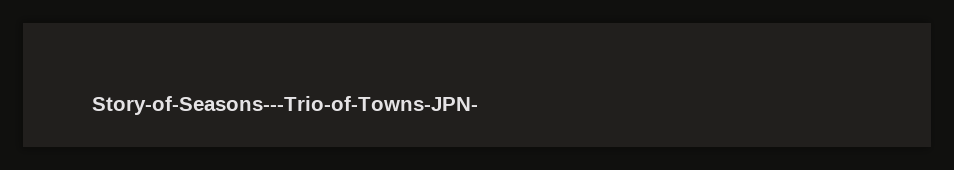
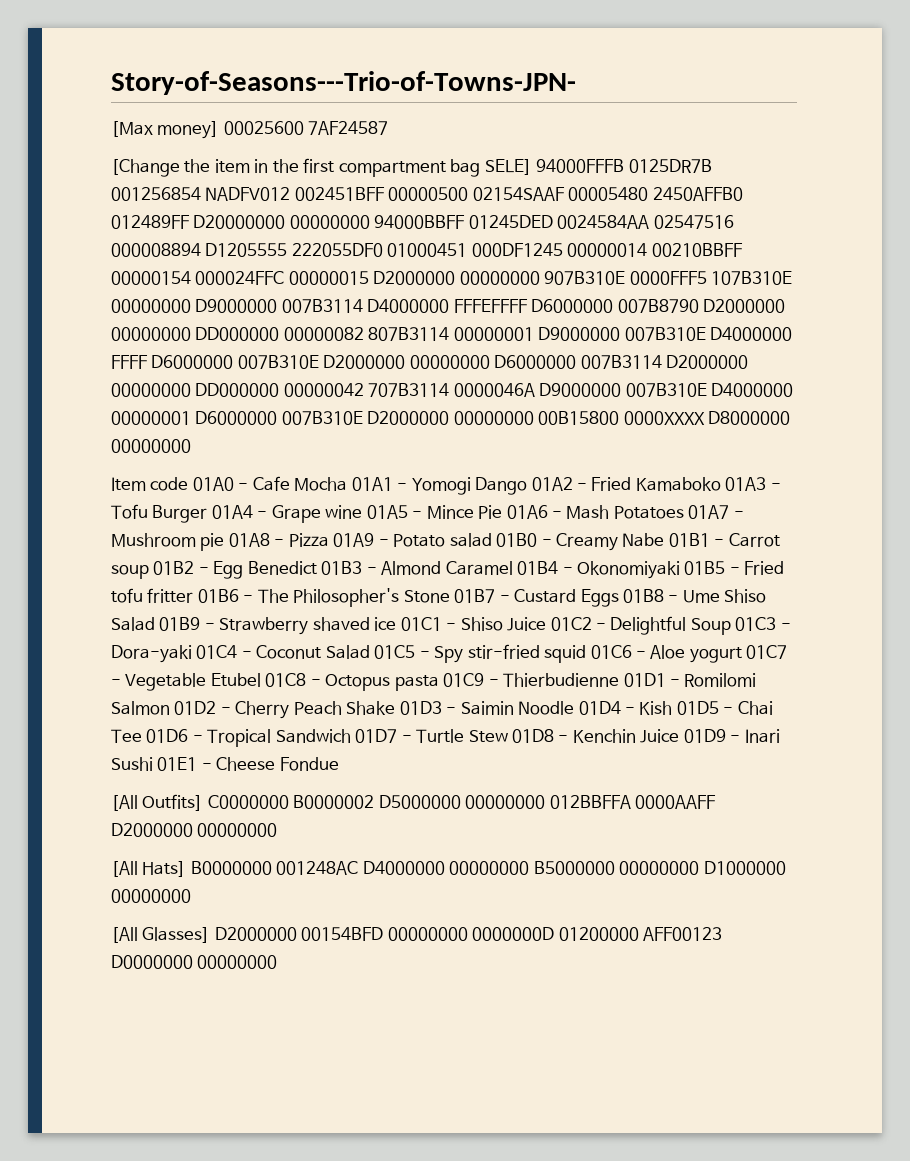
(478, 105) none -> [111,121,389,139] [111,158,712,177] [111,187,743,201] [111,215,734,229] [111,243,743,257] [111,271,793,285] [111,299,786,313] [111,327,793,341] [111,355,749,369] [111,383,794,397] [111,411,791,425] [111,439,191,453] [111,476,781,495] [111,504,744,523] [111,533,780,551] [111,561,785,579] [111,588,767,607] [111,616,791,635] [111,644,788,663] [111,673,757,691] [111,701,773,719] [111,729,780,747] [111,757,339,771] [111,794,717,811] [111,823,278,837] [111,861,786,877] [111,889,191,903] [111,927,723,943] [111,955,278,969] // [Max money] 00025600 7AF24587 // [Change the item in the first compartment bag SELE] 94000FFFB 0125DR7B 001256854 NADFV012 002451BFF 00000500 02154SAAF 00005480 2450AFFB0 012489FF D20000000 00000000 94000BBFF 01245DED 0024584AA 02547516 000008894 D1205555 222055DF0 01000451 000DF1245 00000014 00210BBFF 00000154 000024FFC 00000015 D2000000 00000000 907B310E 0000FFF5 107B310E 00000000 D9000000 007B3114 D4000000 FFFEFFFF D6000000 007B8790 D2000000 00000000 DD000000 00000082 807B3114 00000001 D9000000 007B310E D4000000 FFFF D6000000 007B310E D2000000 00000000 D6000000 007B3114 D2000000 00000000 DD000000 00000042 707B3114 0000046A D9000000 007B310E D4000000 00000001 D6000000 007B310E D2000000 00000000 00B15800 0000XXXX D8000000 00000000 // Item code 01A0 - Cafe Mocha 01A1 - Yomogi Dango 01A2 - Fried Kamaboko 01A3 - Tofu Burger 01A4 - Grape wine 01A5 - Mince Pie 01A6 - Mash Potatoes 01A7 - Mushroom pie 01A8 - Pizza 01A9 - Potato salad 01B0 - Creamy Nabe 01B1 - Carrot soup 01B2 - Egg Benedict 01B3 - Almond Caramel 01B4 - Okonomiyaki 01B5 - Fried tofu fritter 01B6 - The Philosopher's Stone 01B7 - Custard Eggs 01B8 - Ume Shiso Salad 01B9 - Strawberry shaved ice 01C1 - Shiso Juice 01C2 - Delightful Soup 01C3 - Dora-yaki 01C4 - Coconut Salad 01C5 - Spy stir-fried squid 01C6 - Aloe yogurt 01C7 - Vegetable Etubel 01C8 - Octopus pasta 01C9 - Thierbudienne 01D1 - Romilomi Salmon 01D2 - Cherry Peach Shake 01D3 - Saimin Noodle 01D4 - Kish 01D5 - Chai Tee 01D6 - Tropical Sandwich 01D7 - Turtle Stew 01D8 - Kenchin Juice 01D9 - Inari Sushi 01E1 - Cheese Fondue // [All Outfits] C0000000 B0000002 D5000000 00000000 012BBFFA 0000AAFF D2000000 00000000 // [All Hats] B0000000 001248AC D4000000 00000000 B5000000 00000000 D1000000 00000000 // [All Glasses] D2000000 00154BFD 00000000 0000000D 01200000 AFF00123 D0000000 00000000

